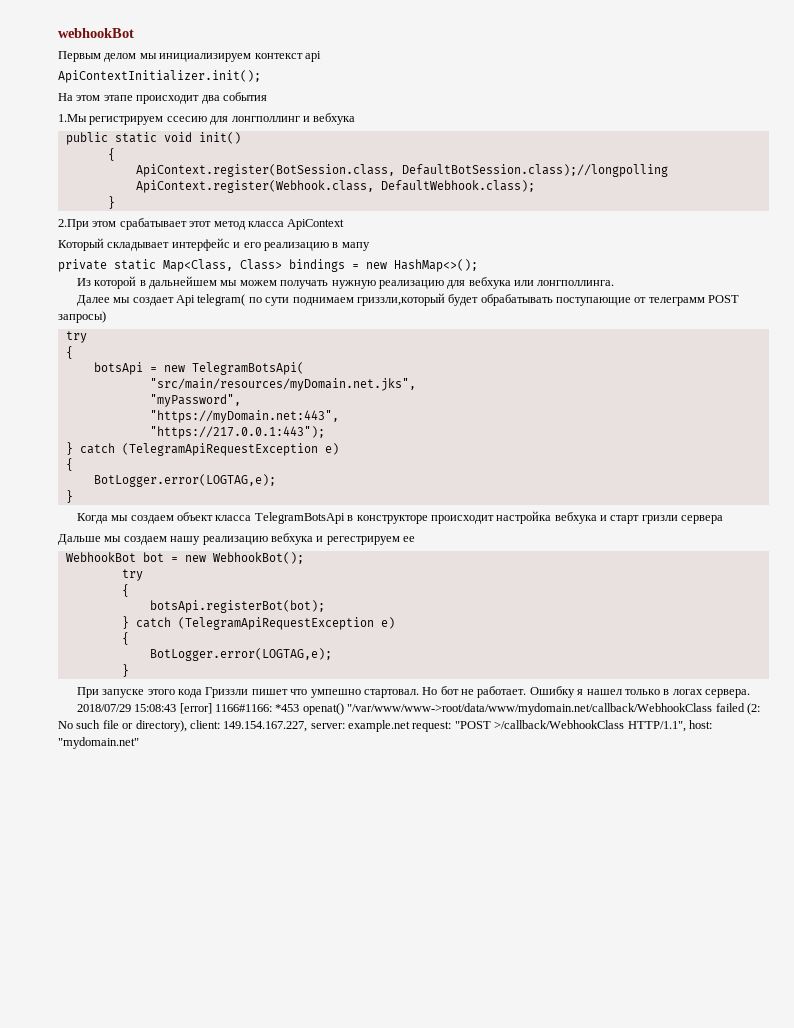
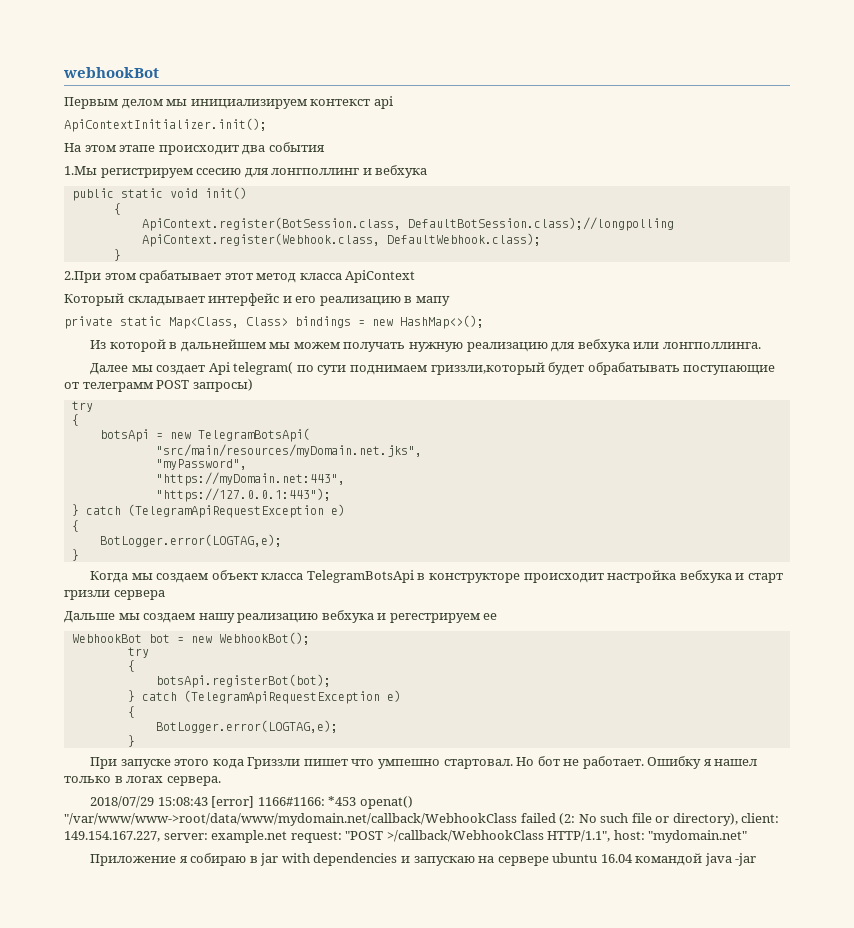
[149,426,325,439] "https://217.0.0.1:443"); -> [155,488,331,502] "https://127.0.0.1:443");
(139, 743) none -> [90,853,757,866] // Приложение я собираю в jar with dependencies и запускаю на сервере ubuntu 16.04 командой java -jar

